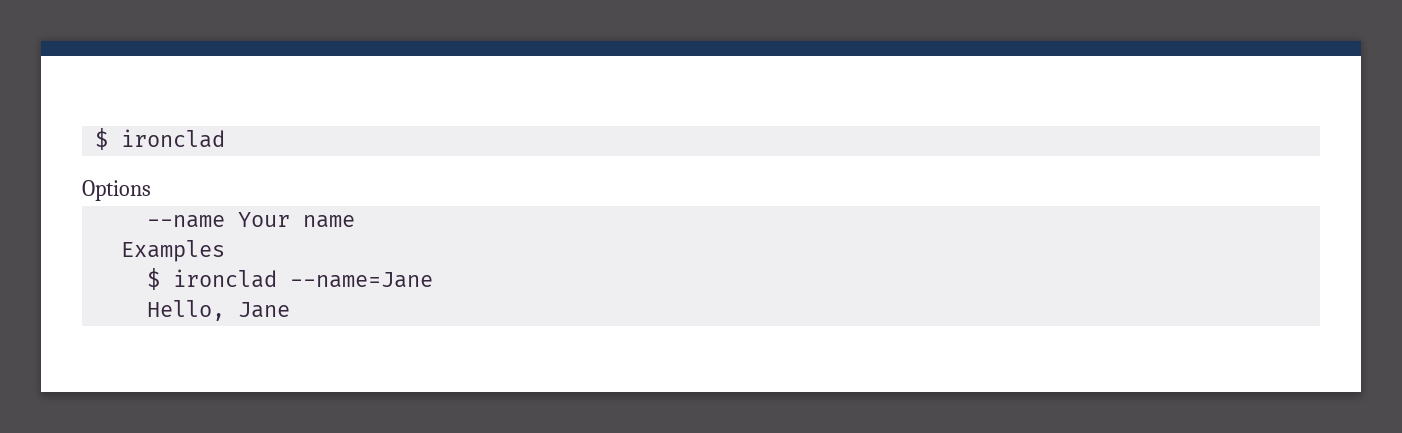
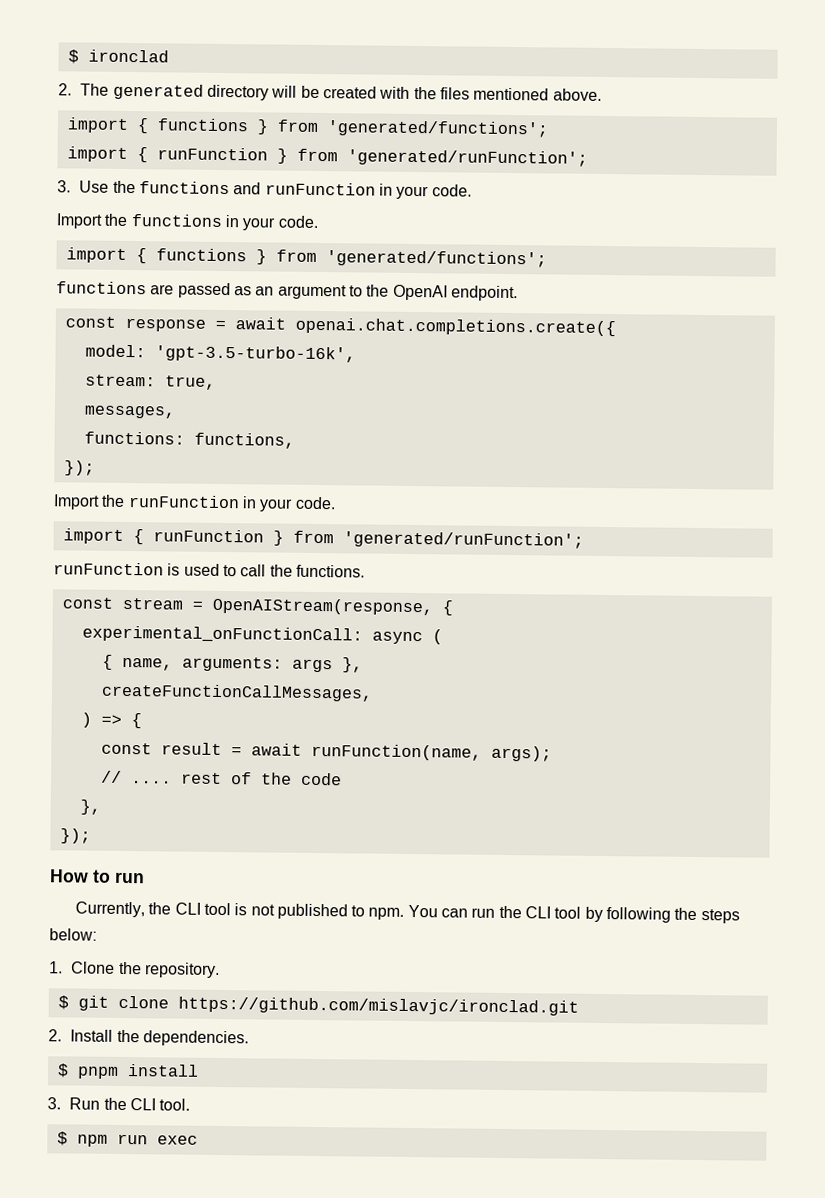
[82,180,151,201] [147,212,356,228] [121,240,226,262] [147,268,434,290] [147,300,291,321] Options // --name Your name // Examples // $ ironclad --name=Jane // Hello, Jane -> [58,83,602,101] [66,117,548,138] [66,146,588,167] [57,180,472,200] [56,213,319,231] [65,247,547,268] [56,281,518,302] [64,316,616,337] [84,344,356,363] [84,374,216,390] [83,405,176,419] [83,431,295,449] [63,460,95,476] [53,494,336,512] [62,528,584,549] [53,562,365,578] [61,597,453,616] [81,625,443,645] [101,654,363,673] [100,683,373,702] [80,712,142,729] [100,742,552,762] [100,770,342,786] [79,799,101,815] [59,828,91,844] [50,869,145,884] [74,901,740,924] [49,928,97,941] [49,961,220,978] [57,995,579,1016] [48,1029,249,1047] [56,1063,199,1079] [47,1097,191,1111] [56,1131,198,1147] 2. The generated directory will be created with the files mentioned above. // import { functions } from 'generated/functions'; // import { runFunction } from 'generated/runFunction'; // 3. Use the functions and runFunction in your code. // Import the functions in your code. // import { functions } from 'generated/functions'; // functions are passed as an argument to the OpenAI endpoint. // const response = await openai.chat.completions.create({ // model: 'gpt-3.5-turbo-16k', // stream: true, // messages, // functions: functions, // }); // Import the runFunction in your code. // import { runFunction } from 'generated/runFunction'; // runFunction is used to call the functions. // const stream = OpenAIStream(response, { // experimental_onFunctionCall: async ( // { name, arguments: args }, // createFunctionCallMessages, // ) => { // const result = await runFunction(name, args); // // .... rest of the code // }, // }); // How to run // Currently, the CLI tool is not published to npm. You can run the CLI tool by following the steps below: // 1. Clone the repository. // $ git clone https://github.com/mislavjc/ironclad.git // 2. Install the dependencies. // $ pnpm install // 3. Run the CLI tool. // $ npm run exec

